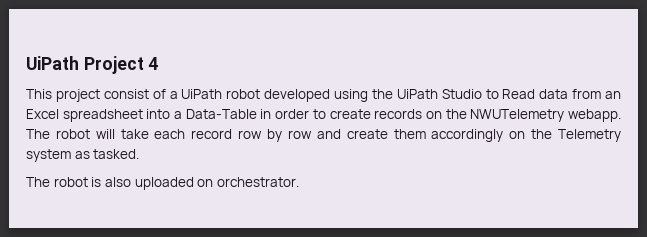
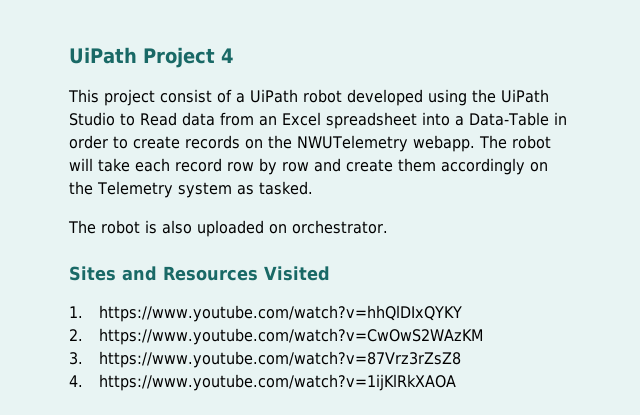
(299, 182) none -> [69,266,330,281] [69,305,462,322] [69,328,483,345] [69,351,461,368] [69,374,456,391] // Sites and Resources Visited // 1. https://www.youtube.com/watch?v=hhQlDIxQYKY // 2. https://www.youtube.com/watch?v=CwOwS2WAzKM // 3. https://www.youtube.com/watch?v=87Vrz3rZsZ8 // 4. https://www.youtube.com/watch?v=1ijKlRkXAOA

